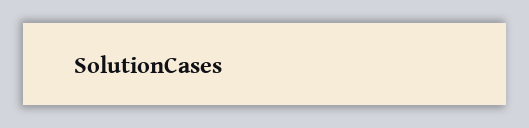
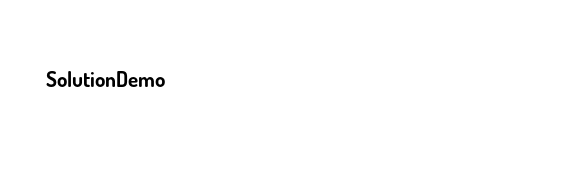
[74,55,222,73] SolutionCases -> [46,71,165,87] SolutionDemo

